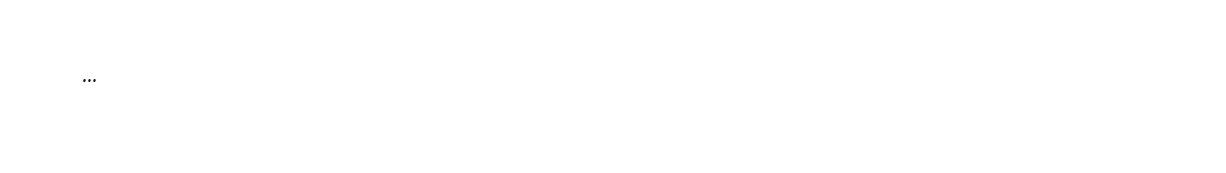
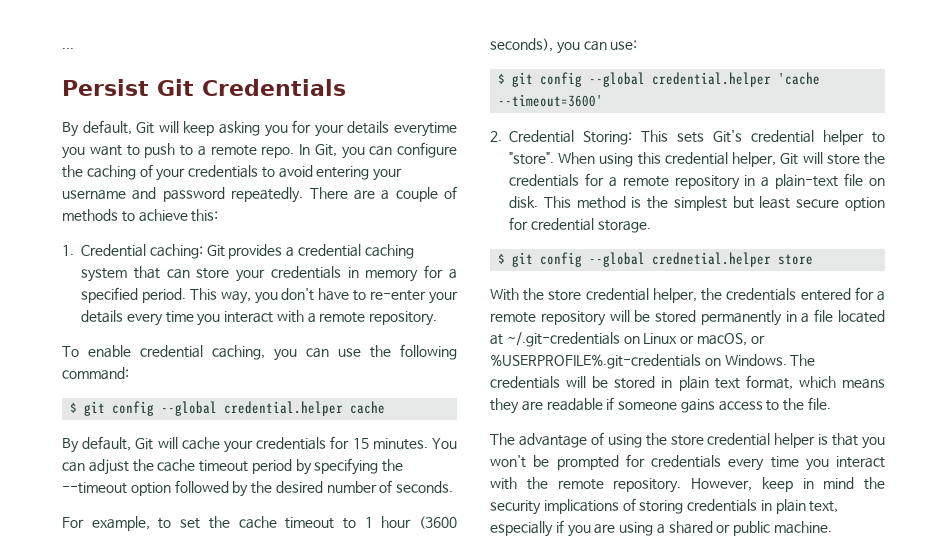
(97, 80) none -> [62,79,346,96] [62,120,457,137] [62,142,457,159] [62,164,403,181] [62,186,457,203] [62,209,219,222] [62,244,414,259] [81,265,457,282] [81,287,459,304] [81,310,438,326] [62,344,457,361] [62,367,129,380] [70,401,386,416] [62,436,457,453] [62,458,404,475] [62,480,454,497] [62,516,457,531] [490,38,638,54] [498,72,821,87] [498,94,604,107] [490,130,885,145] [509,152,885,167] [509,173,886,190] [509,196,885,211] [509,217,651,233] [498,252,814,267] [490,287,885,303] [490,309,885,326] [490,332,765,347] [490,354,816,369] [490,375,885,391] [490,397,832,414] [490,432,885,449] [490,454,885,471] [490,477,885,493] [490,498,839,515] [490,520,833,537] // Persist Git Credentials // By default, Git will keep asking you for your details everytime you want to push to a remote repo. In Git, you can configure the caching of your credentials to avoid entering your username and password repeatedly. There are a couple of methods to achieve this: // 1. Credential caching: Git provides a credential caching system that can store your credentials in memory for a specified period. This way, you don't have to re-enter your details every time you interact with a remote repository. // To enable credential caching, you can use the following command: // $ git config --global credential.helper cache // By default, Git will cache your credentials for 15 minutes. You can adjust the cache timeout period by specifying the --timeout option followed by the desired number of seconds. // For example, to set the cache timeout to 1 hour (3600 seconds), you can use: // $ git config --global credential.helper 'cache --timeout=3600' // 2. Credential Storing: This sets Git's credential helper to "store". When using this credential helper, Git will store the credentials for a remote repository in a plain-text file on disk. This method is the simplest but least secure option for credential storage. // $ git config --global crednetial.helper store // With the store credential helper, the credentials entered for a remote repository will be stored permanently in a file located at ~/.git-credentials on Linux or macOS, or %USERPROFILE%.git-credentials on Windows. The credentials will be stored in plain text format, which means they are readable if someone gains access to the file. // The advantage of using the store credential helper is that you won't be prompted for credentials every time you interact with the remote repository. However, keep in mind the security implications of storing credentials in plain text, especially if you are using a shared or public machine.

